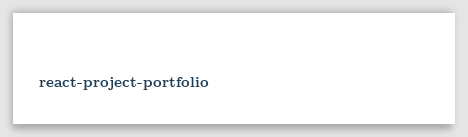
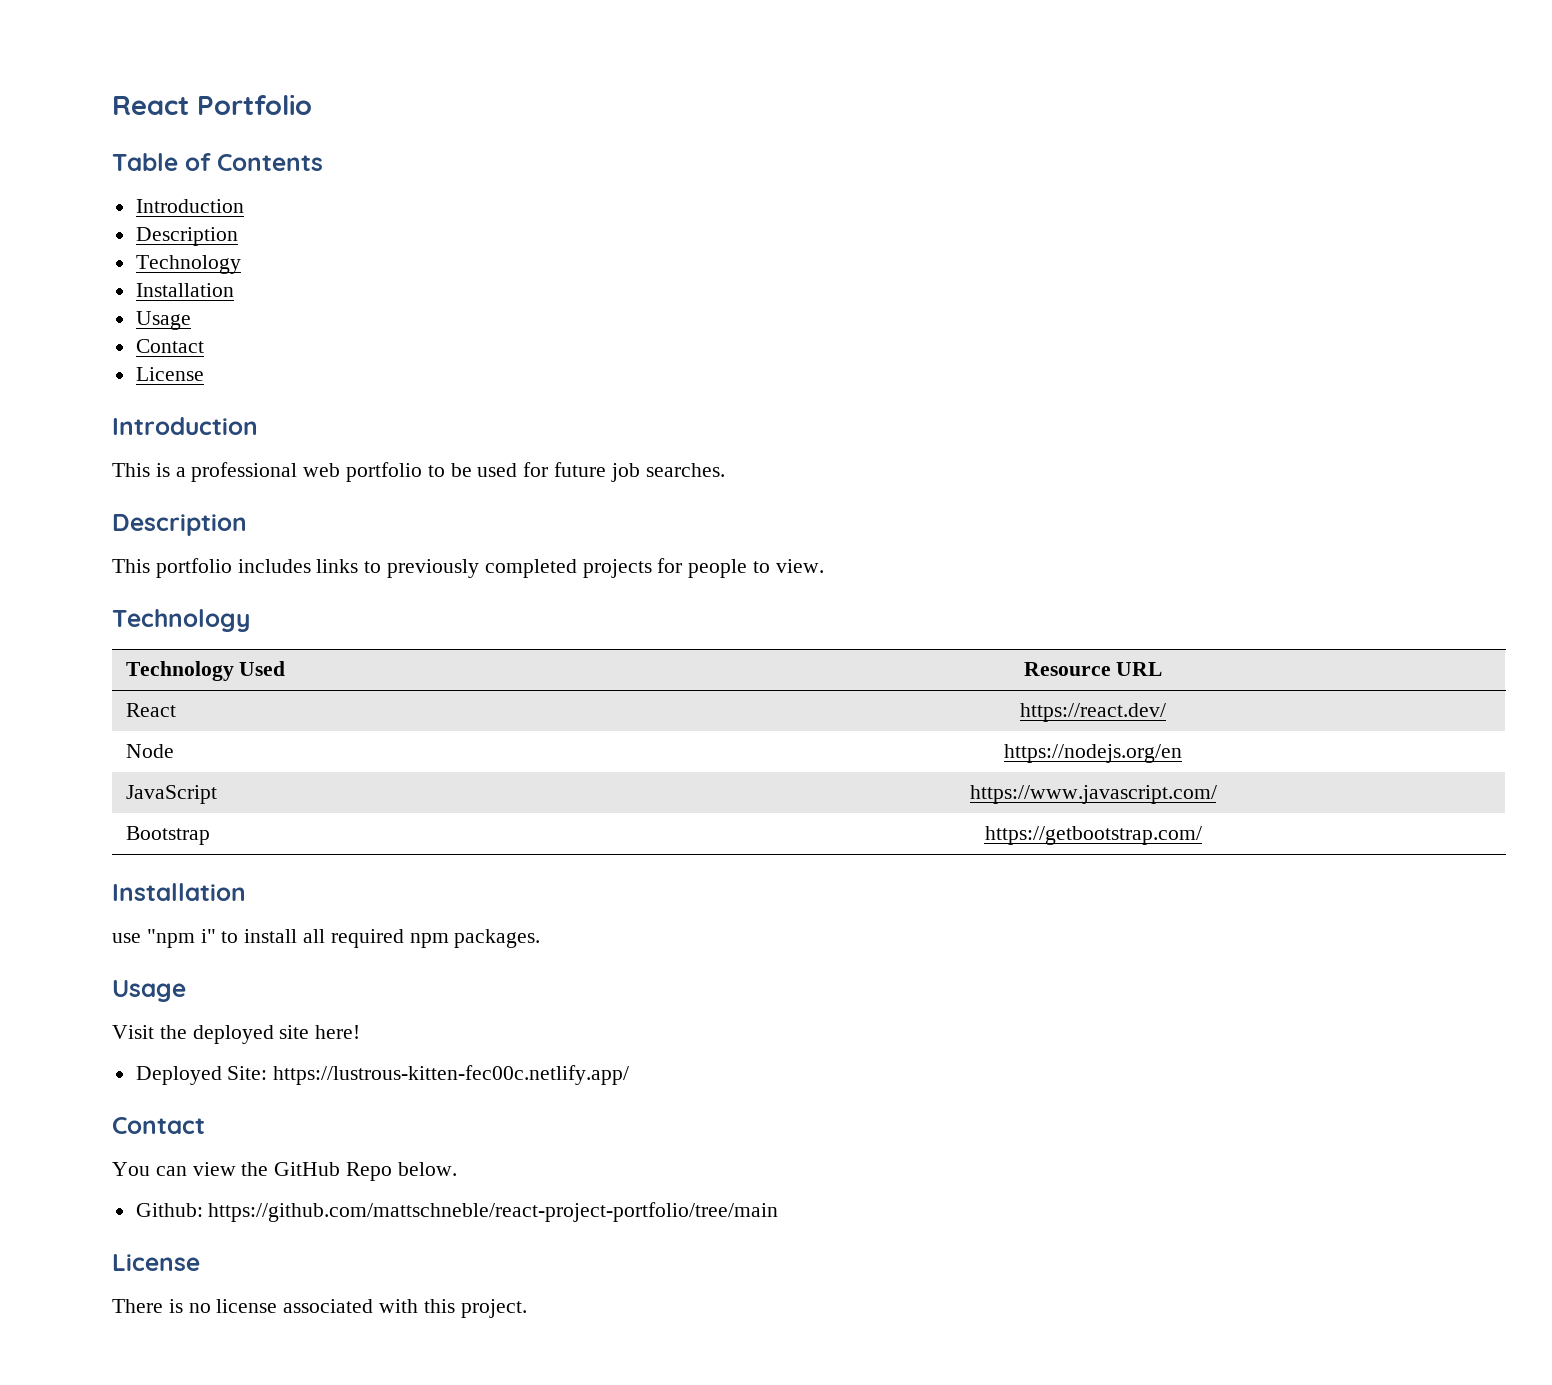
[39,77,209,90] react-project-portfolio -> [112,94,312,115] [112,153,323,171] [135,199,244,213] [135,227,238,246] [135,255,241,274] [135,283,234,297] [135,311,191,330] [135,339,204,353] [135,367,204,381] [112,417,258,435] [112,462,725,482] [112,514,247,536] [112,558,824,578] [112,609,250,632] [125,661,286,681] [1023,662,1163,676] [125,703,176,717] [1020,703,1166,722] [125,744,174,758] [1004,744,1182,763] [125,785,217,804] [969,785,1217,804] [125,826,210,845] [984,826,1202,845] [112,883,246,901] [112,929,541,948] [112,980,186,1002] [112,1025,361,1044] [135,1065,630,1085] [112,1117,205,1134] [112,1162,457,1181] [135,1202,779,1222] [112,1254,200,1271] [112,1299,527,1318] React Portfolio // Table of Contents // Introduction // Description // Technology // Installation // Usage // Contact // License // Introduction // This is a professional web portfolio to be used for future job searches. // Description // This portfolio includes links to previously completed projects for people to view. // Technology // Technology Used | Resource URL // React | https://react.dev/ // Node | https://nodejs.org/en // JavaScript | https://www.javascript.com/ // Bootstrap | https://getbootstrap.com/ // Installation // use "npm i" to install all required npm packages. // Usage // Visit the deployed site here! // Deployed Site: https://lustrous-kitten-fec00c.netlify.app/ // Contact // You can view the GitHub Repo below. // Github: https://github.com/mattschneble/react-project-portfolio/tree/main // License // There is no license associated with this project.

